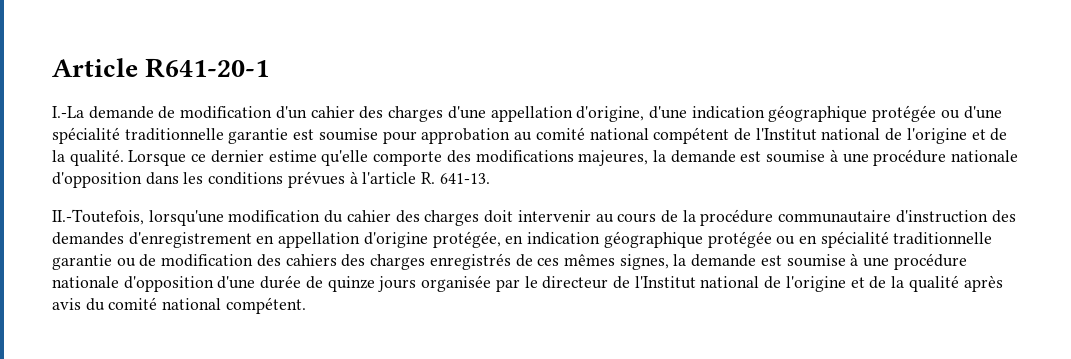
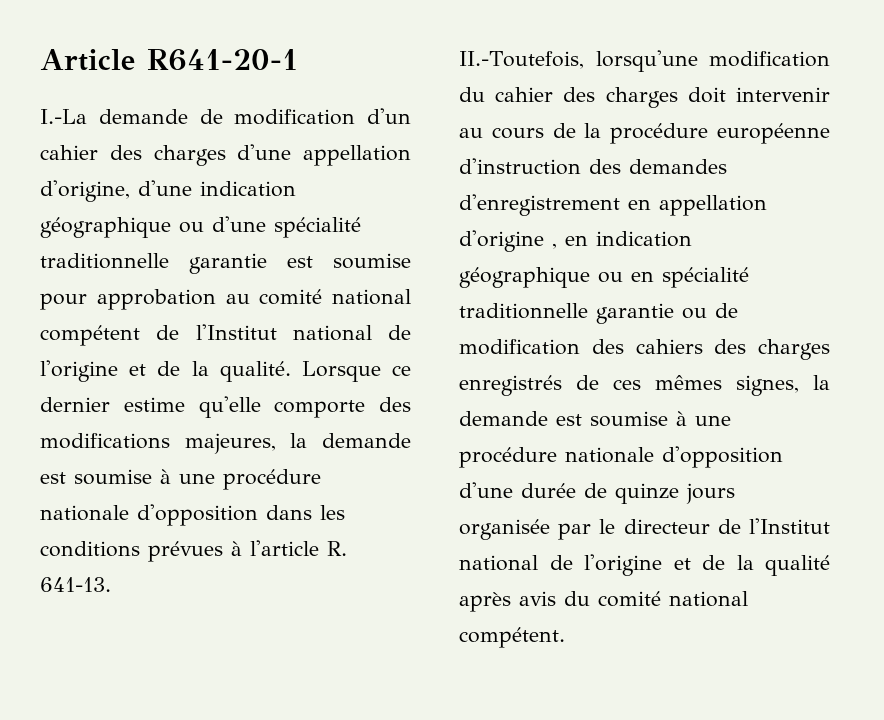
[872,105,937,122] protégée -> (171, 227) none
[778,210,892,223] communautaire -> [717,123,830,144] européenne
[432,231,501,248] protégée, -> [552,243,557,249] ,
[707,231,772,248] protégée -> (590, 277) none

